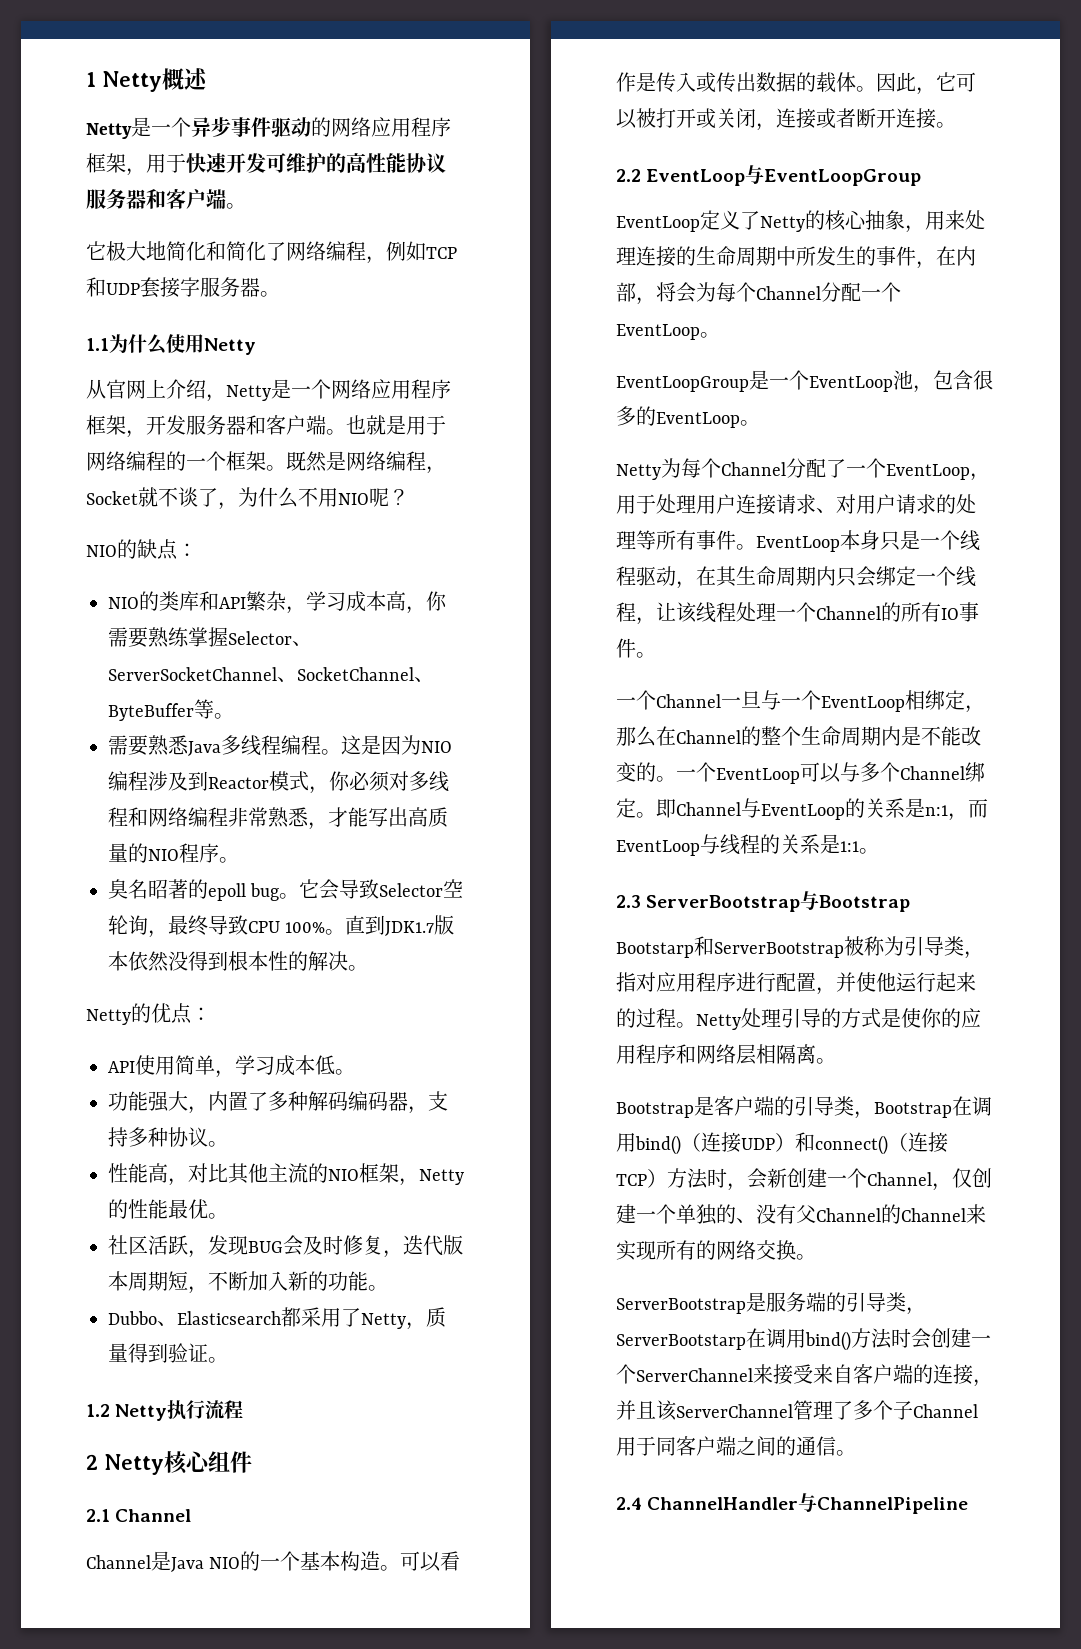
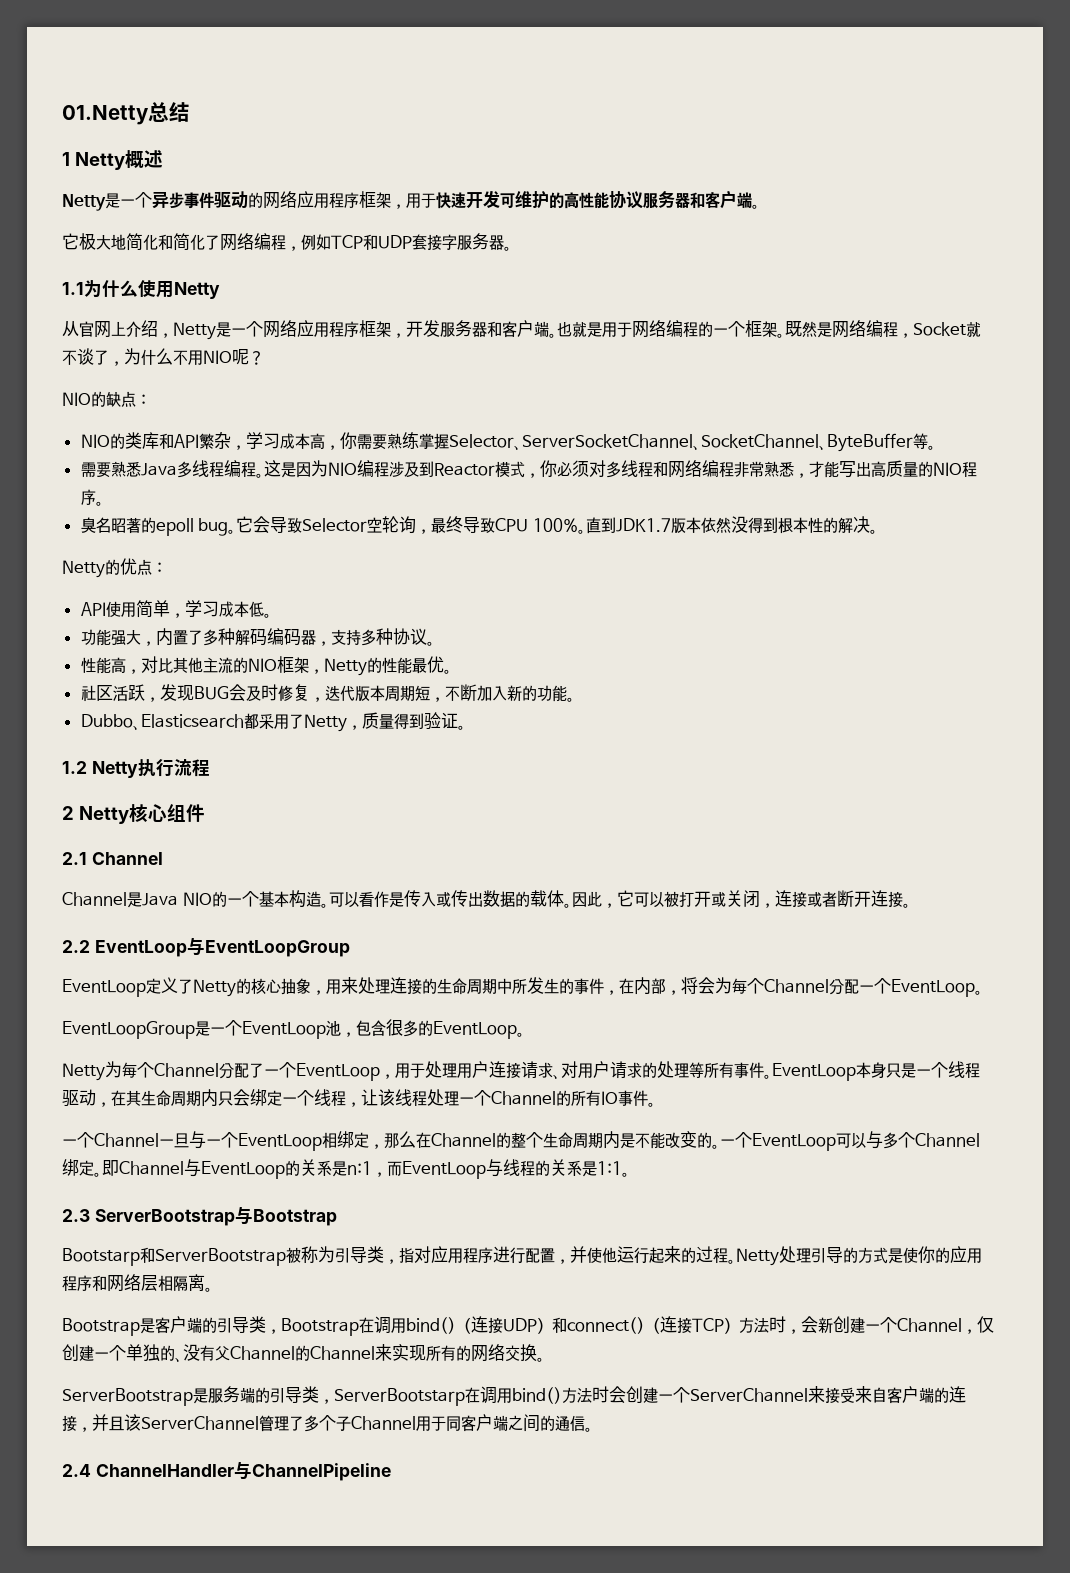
(86, 79) none -> [62,102,190,125] 01.Netty总结 //

